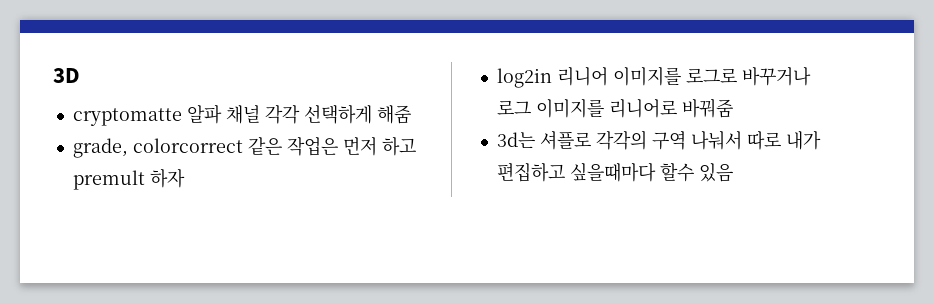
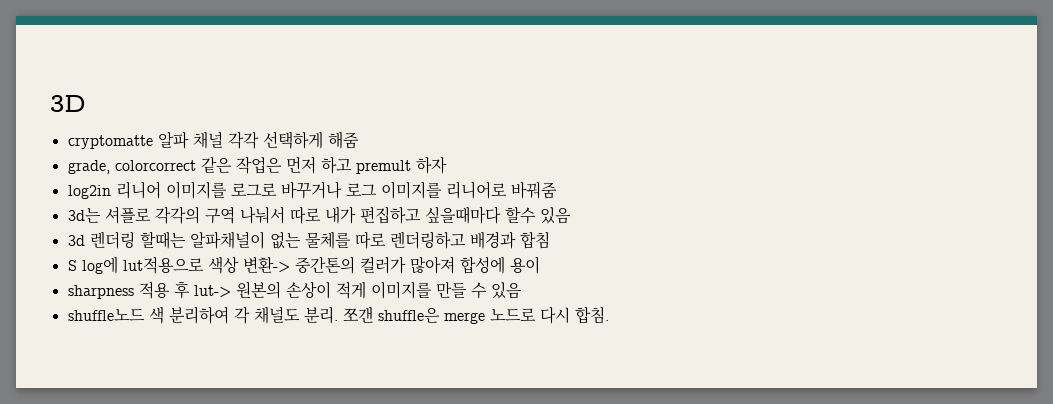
(733, 172) none -> [67,231,550,249] [67,256,540,274] [67,281,522,299] [67,306,609,324] // 3d 렌더링 할때는 알파채널이 없는 물체를 따로 렌더링하고 배경과 합침 // S log에 lut적용으로 색상 변환-> 중간톤의 컬러가 많아져 합성에 용이 // sharpness 적용 후 lut-> 원본의 손상이 적게 이미지를 만들 수 있음 // shuffle노드 색 분리하여 각 채널도 분리. 쪼갠 shuffle은 merge 노드로 다시 합침.

